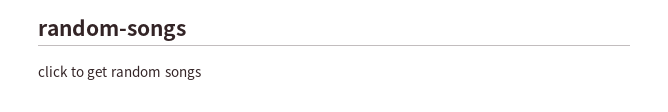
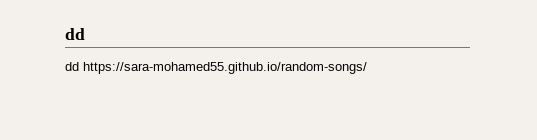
[38,19,186,41] [38,65,201,80] random-songs // click to get random songs -> [65,28,85,40] [65,62,367,74] dd // dd https://sara-mohamed55.github.io/random-songs/

